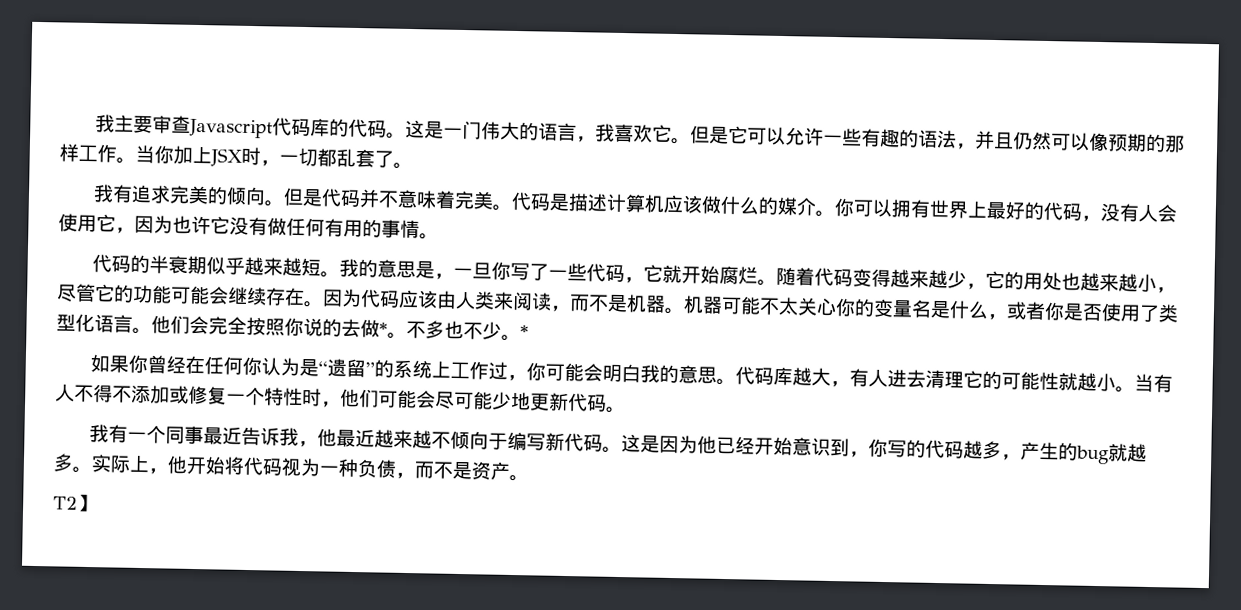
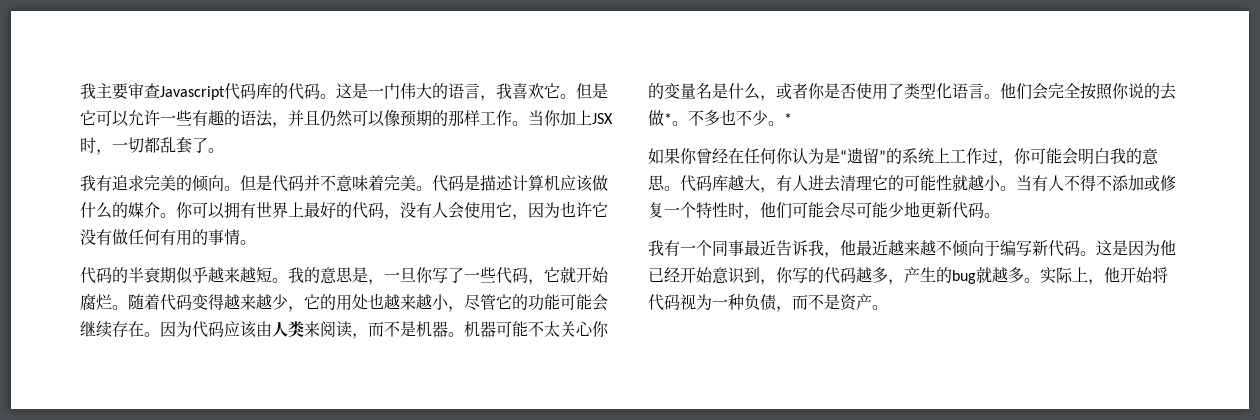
[53,493,97,513] // T2】 -> (888, 307) none

